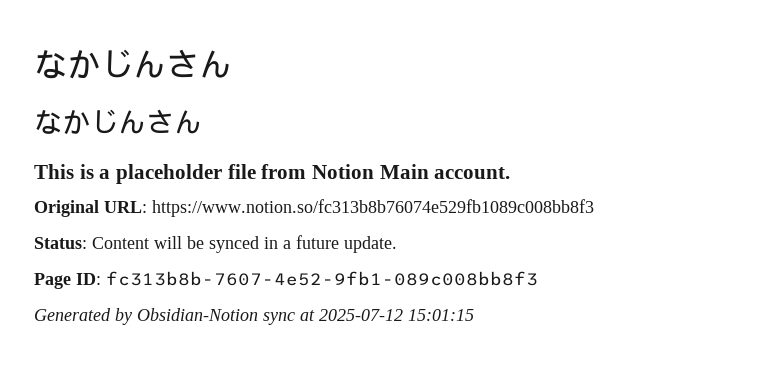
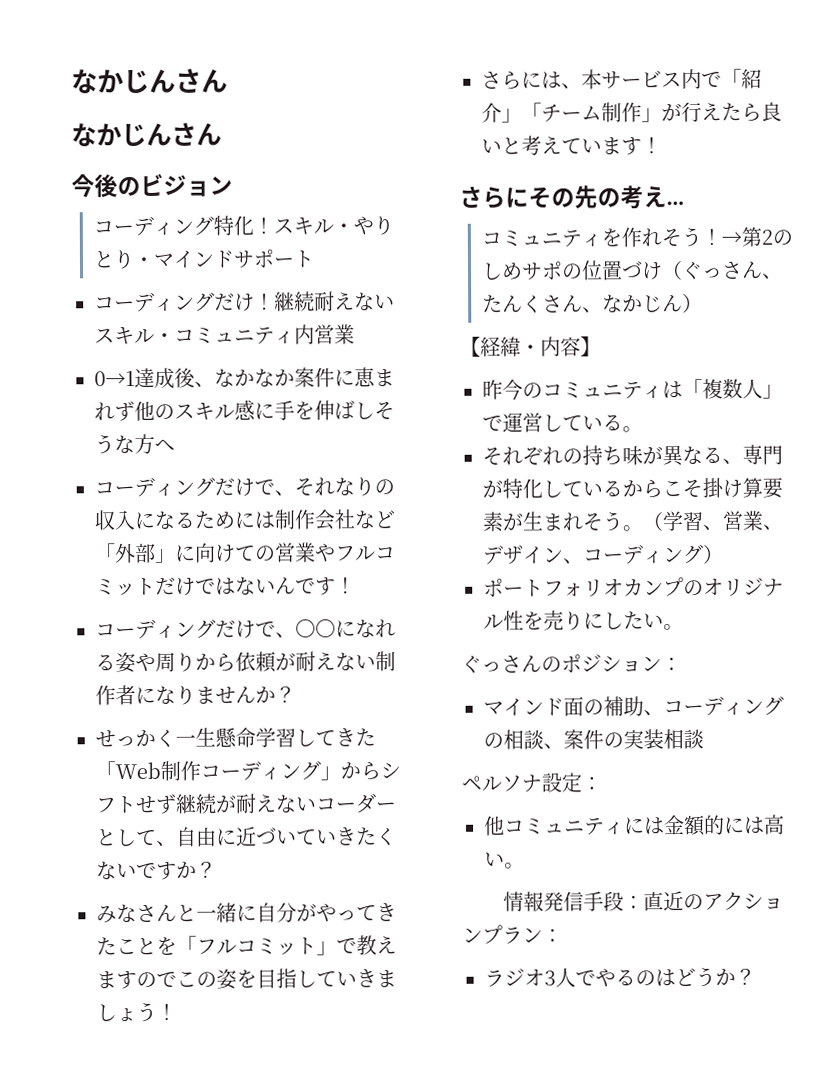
[34,164,511,184] [34,199,594,217] [34,235,397,253] [34,271,538,289] [34,308,474,325] This is a placeholder file from Notion Main account. // Original URL: https://www.notion.so/fc313b8b76074e529fb1089c008bb8f3 // Status: Content will be synced in a future update. // Page ID: fc313b8b-7607-4e52-9fb1-089c008bb8f3 // Generated by Obsidian-Notion sync at 2025-07-12 15:01:15 -> [71,173,233,198] [93,215,395,237] [93,249,316,270] [94,291,395,313] [94,324,355,345] [94,367,395,389] [94,399,395,422] [94,433,175,455] [94,476,395,498] [94,509,395,531] [95,542,396,564] [95,576,356,597] [95,618,396,640] [95,651,396,674] [95,685,296,706] [95,727,376,748] [95,760,401,781] [95,793,396,814] [96,826,397,847] [96,860,217,880] [96,902,397,924] [96,935,397,956] [96,968,397,990] [96,1001,177,1023] [481,68,762,90] [481,101,782,123] [481,135,662,156] [459,185,684,210] [481,226,794,248] [481,260,784,281] [482,293,704,314] [460,336,601,357] [482,378,783,401] [482,412,643,433] [482,444,783,467] [482,477,783,499] [482,510,783,532] [483,543,724,565] [483,577,784,597] [483,610,684,631] [461,654,682,673] [483,695,784,717] [483,728,704,750] [461,772,602,793] [484,814,785,837] [484,851,525,869] [503,891,785,912] [462,924,563,944] [484,966,756,988] 今後のビジョン // コーディング特化！スキル・やりとり・マインドサポート // コーディングだけ！継続耐えないスキル・コミュニティ内営業 // 0→1達成後、なかなか案件に恵まれず他のスキル感に手を伸ばしそうな方へ // コーディングだけで、それなりの収入になるためには制作会社など「外部」に向けての営業やフルコミットだけではないんです！ // コーディングだけで、〇〇になれる姿や周りから依頼が耐えない制作者になりませんか？ // せっかく一生懸命学習してきた「Web制作コーディング」からシフトせず継続が耐えないコーダーとして、自由に近づいていきたくないですか？ // みなさんと一緒に自分がやってきたことを「フルコミット」で教えますのでこの姿を目指していきましょう！ // さらには、本サービス内で「紹介」「チーム制作」が行えたら良いと考えています！ // さらにその先の考え… // コミュニティを作れそう！→第2のしめサポの位置づけ（ぐっさん、たんくさん、なかじん） // 【経緯・内容】 // 昨今のコミュニティは「複数人」で運営している。 // それぞれの持ち味が異なる、専門が特化しているからこそ掛け算要素が生まれそう。（学習、営業、デザイン、コーディング） // ポートフォリオカンプのオリジナル性を売りにしたい。 // ぐっさんのポジション： // マインド面の補助、コーディングの相談、案件の実装相談 // ペルソナ設定： // 他コミュニティには金額的には高い。 // 情報発信手段：直近のアクションプラン： // ラジオ3人でやるのはどうか？

